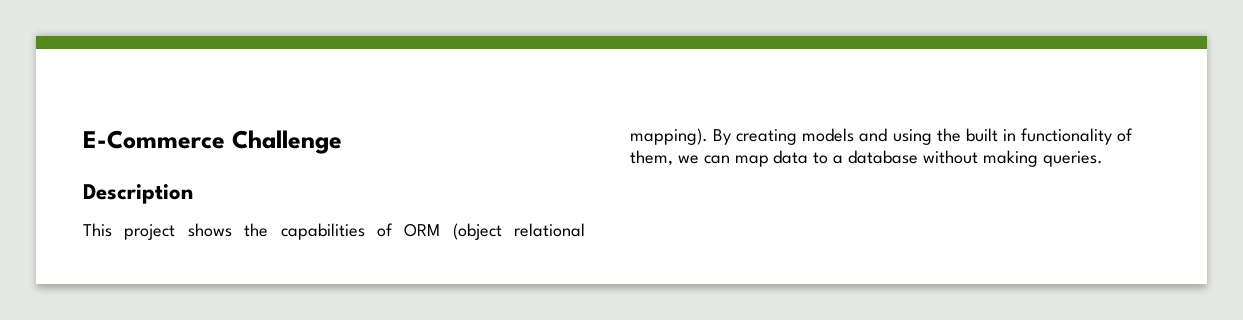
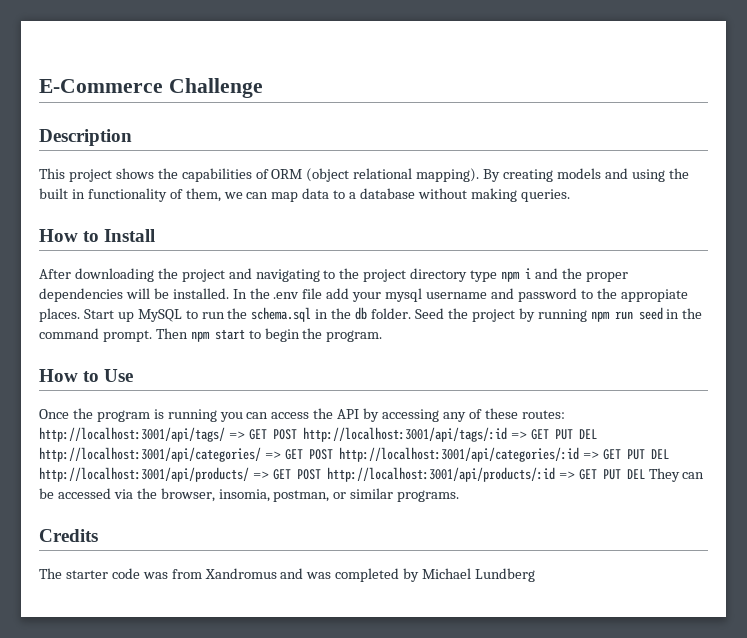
(1103, 159) none -> [39,229,156,242] [39,268,628,282] [39,288,688,302] [39,307,703,322] [39,328,383,342] [39,369,134,382] [39,408,565,422] [39,427,597,442] [39,447,669,462] [39,467,705,482] [39,488,460,502] [39,529,98,542] [39,568,536,582] // How to Install // After downloading the project and navigating to the project directory type npm i and the proper dependencies will be installed. In the .env file add your mysql username and password to the appropiate places. Start up MySQL to run the schema.sql in the db folder. Seed the project by running npm run seed in the command prompt. Then npm start to begin the program. // How to Use // Once the program is running you can access the API by accessing any of these routes: http://localhost:3001/api/tags/ => GET POST http://localhost:3001/api/tags/:id => GET PUT DEL http://localhost:3001/api/categories/ => GET POST http://localhost:3001/api/categories/:id => GET PUT DEL http://localhost:3001/api/products/ => GET POST http://localhost:3001/api/products/:id => GET PUT DEL They can be accessed via the browser, insomia, postman, or similar programs. // Credits // The starter code was from Xandromus and was completed by Michael Lundberg

